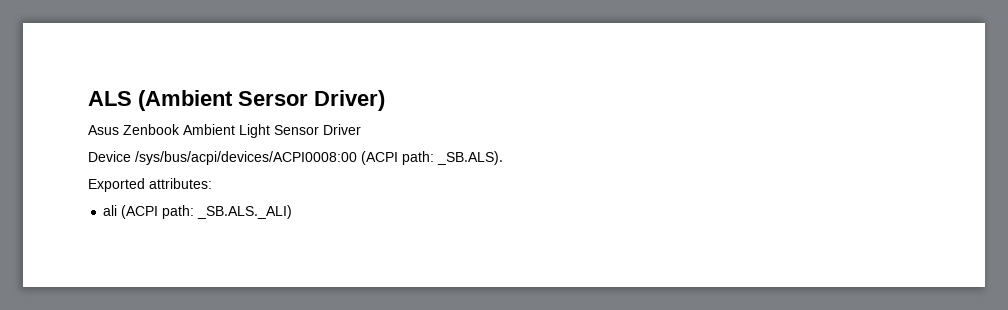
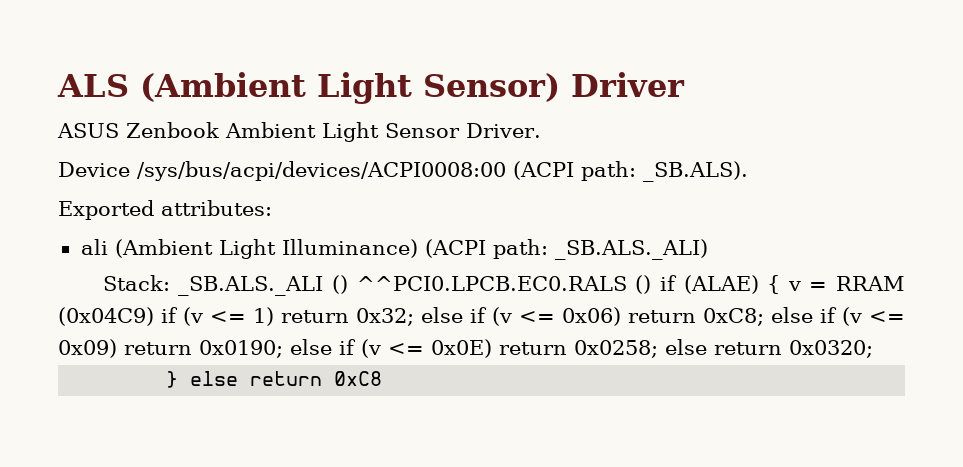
[238,90,385,111] [88,125,119,135] Sersor Driver) // Asus -> [317,72,685,104] [57,123,119,138] Light Sensor) Driver // ASUS
[323,124,361,135] Driver -> [466,123,541,138] Driver.
(118, 210) none -> [114,239,418,259] (Ambient Light Illuminance)
(293, 212) none -> [102,275,906,296] [58,307,905,326] [58,339,873,358] [166,371,383,388] // Stack: _SB.ALS._ALI () ^^PCI0.LPCB.EC0.RALS () if (ALAE) { v = RRAM (0x04C9) if (v <= 1) return 0x32; else if (v <= 0x06) return 0xC8; else if (v <= 0x09) return 0x0190; else if (v <= 0x0E) return 0x0258; else return 0x0320; // } else return 0xC8

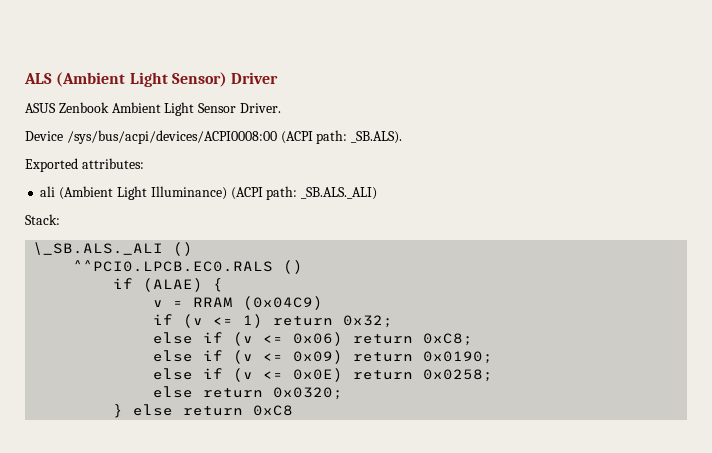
[178,275,349,296] _SB.ALS._ALI () -> [33,242,194,256] // \_SB.ALS._ALI () //
(652, 284) none -> (304, 267) //
(781, 284) none -> (224, 285) //
(154, 316) none -> (324, 303) //
(414, 317) none -> (394, 321) //
(764, 317) none -> (474, 339) //
(283, 349) none -> (494, 357) //
(658, 349) none -> (494, 375) //

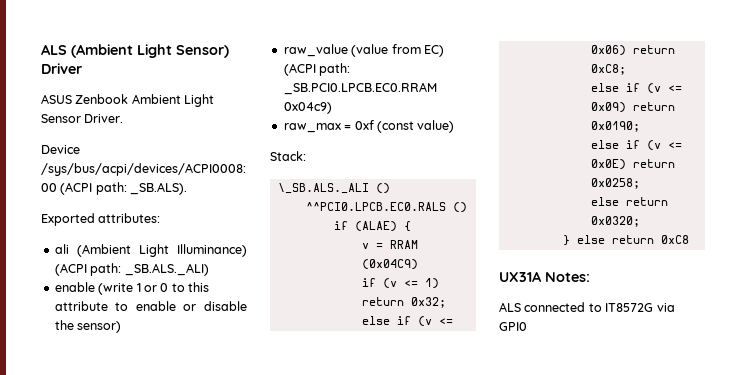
(378, 193) none -> [54,282,209,295] [54,301,247,311] [54,320,122,333] [283,44,444,57] [283,63,351,76] [283,82,437,95] [283,102,332,114] [283,120,455,133] // enable (write 1 or 0 to this attribute to enable or disable the sensor) // raw_value (value from EC) (ACPI path: _SB.PCI0.LPCB.EC0.RRAM 0x04c9) // raw_max = 0xf (const value)
(294, 410) none -> [499,271,590,282] [499,302,675,312] [499,322,527,331] // UX31A Notes: // ALS connected to IT8572G via GPI0

